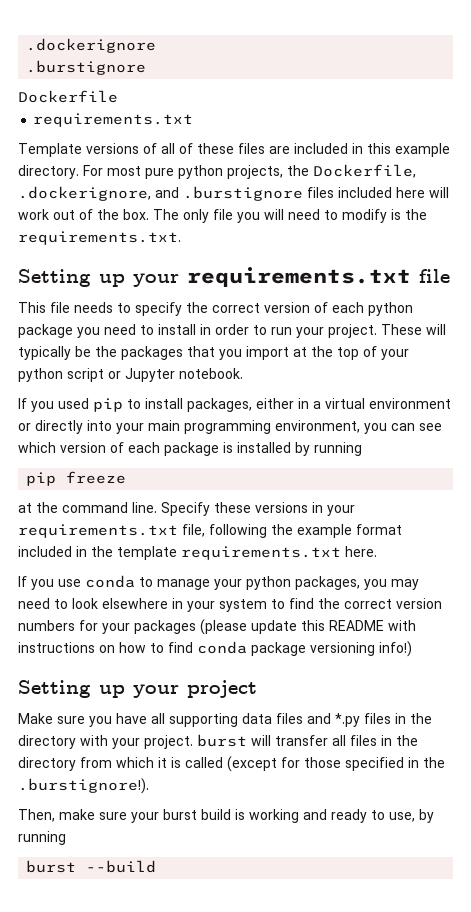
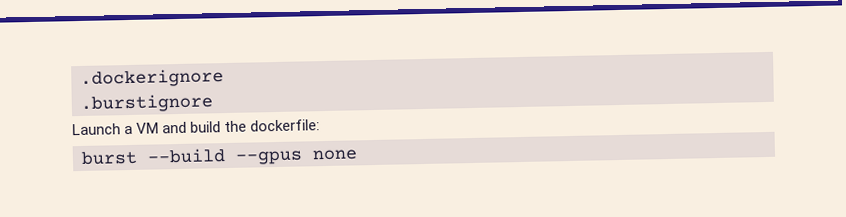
[18,90,118,103] [33,113,194,127] [18,143,450,157] [18,164,416,179] [18,186,449,201] [18,209,427,223] [18,231,181,245] [18,267,450,287] [18,302,413,316] [18,324,446,338] [18,346,409,360] [18,368,243,382] [18,398,451,412] [18,420,442,434] [18,442,362,456] [26,471,127,486] [18,502,355,516] [18,524,402,538] [18,546,377,560] [18,575,419,590] [18,598,442,612] [18,619,416,635] [18,641,412,657] [18,680,257,698] [18,713,432,727] [18,734,418,749] [18,756,445,772] [18,778,149,794] [18,809,434,823] [18,831,66,845] Dockerfile // requirements.txt // Template versions of all of these files are included in this example directory. For most pure python projects, the Dockerfile, .dockerignore, and .burstignore files included here will work out of the box. The only file you will need to modify is the requirements.txt. // Setting up your requirements.txt file // This file needs to specify the correct version of each python package you need to install in order to run your project. These will typically be the packages that you import at the top of your python script or Jupyter notebook. // If you used pip to install packages, either in a virtual environment or directly into your main programming environment, you can see which version of each package is installed by running // pip freeze // at the command line. Specify these versions in your requirements.txt file, following the example format included in the template requirements.txt here. // If you use conda to manage your python packages, you may need to look elsewhere in your system to find the correct version numbers for your packages (please update this README with instructions on how to find conda package versioning info!) // Setting up your project // Make sure you have all supporting data files and *.py files in the directory with your project. burst will transfer all files in the directory from which it is called (except for those specified in the .burstignore!). // Then, make sure your burst build is working and ready to use, by running -> [72,119,321,136] Launch a VM and build the dockerfile:
(157, 866) none -> [235,149,358,165] --gpus none

